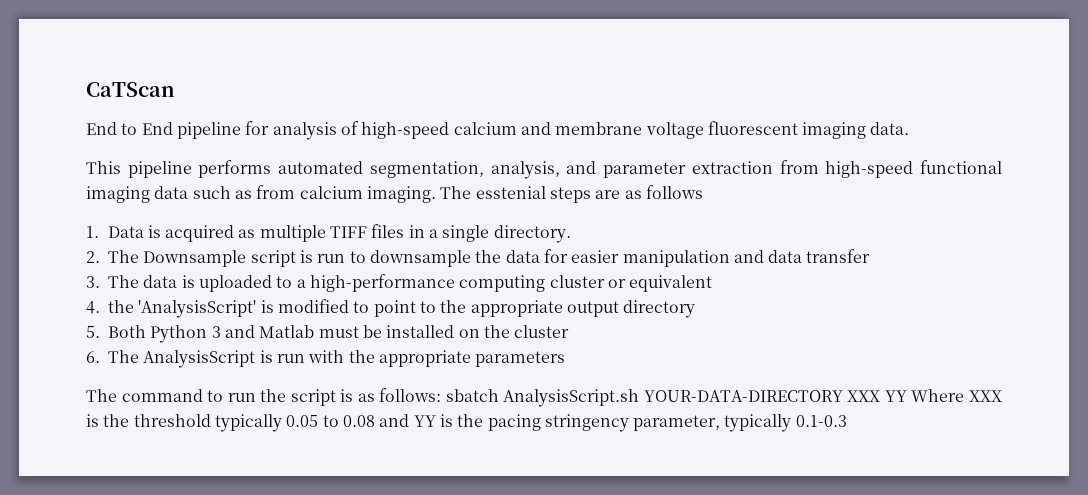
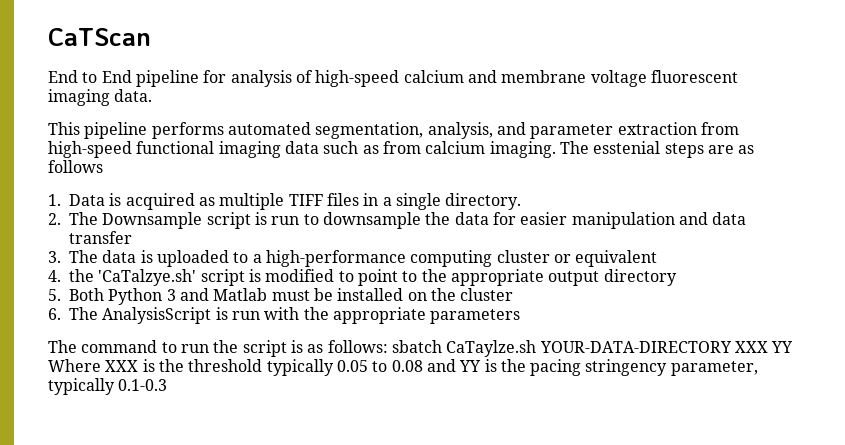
[138,300,257,318] 'AnalysisScript' -> [98,269,245,286] 'CaTalzye.sh' script
[503,389,640,407] AnalysisScript.sh -> [446,340,537,357] CaTaylze.sh

